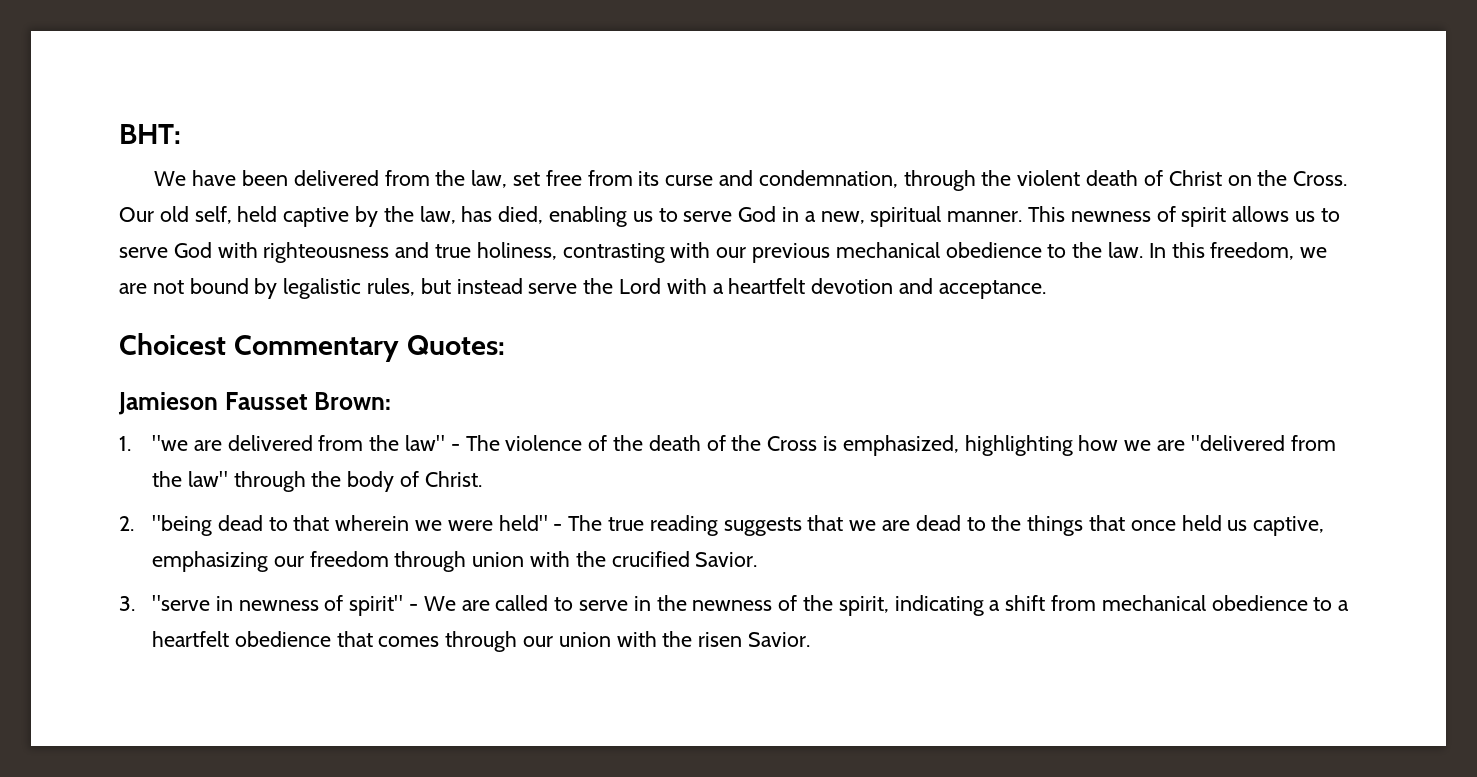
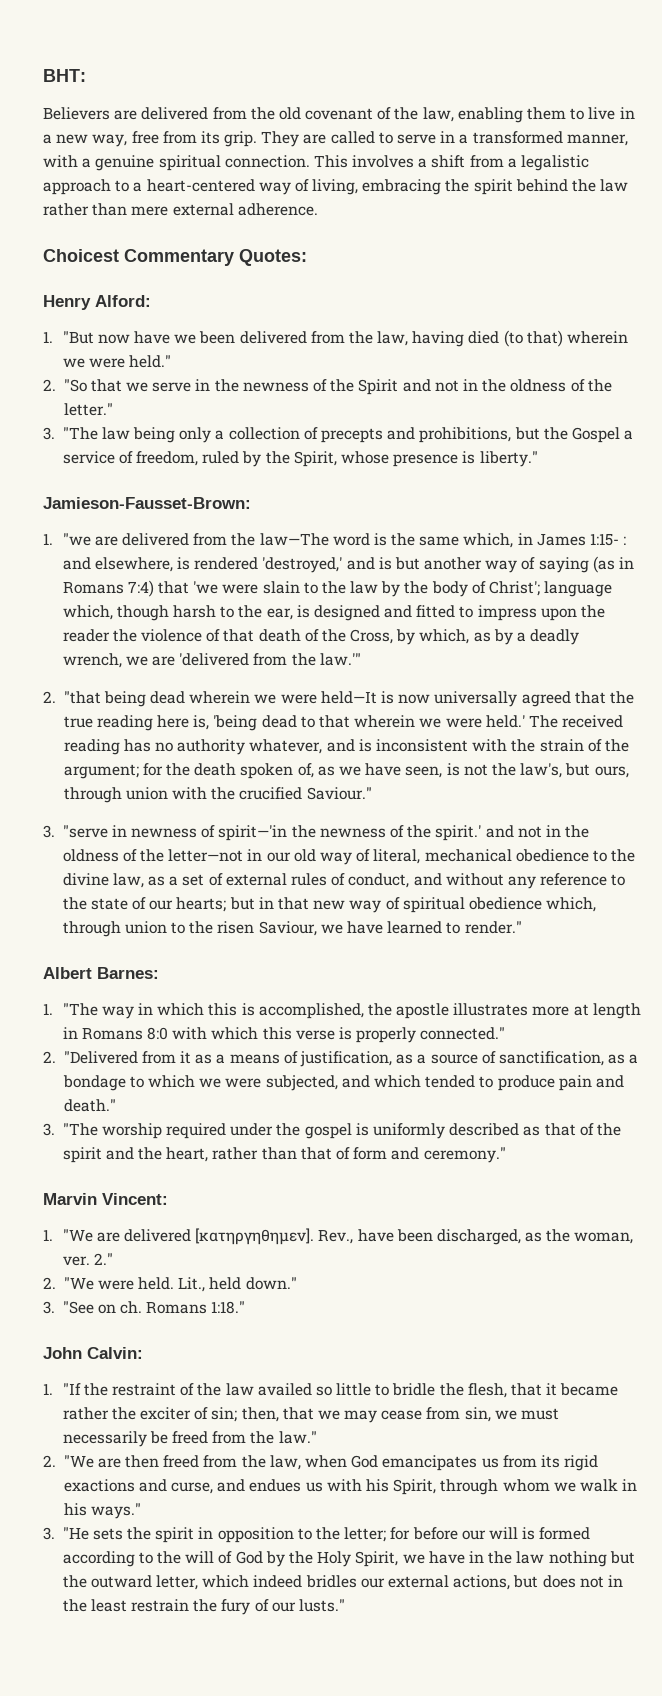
[154,170,237,186] We have -> [43,107,635,123] [43,131,628,147] [43,155,590,171] [43,179,629,195] [43,203,318,216] [43,249,307,266] [43,295,151,310] [43,331,197,344] Believers are delivered from the old covenant of the law, enabling them to live in a new way, free from its grip. They are called to serve in a transformed manner, with a genuine spiritual connection. This involves a shift from a legalistic approach to a heart-centered way of living, embracing the spirit behind the law rather than mere external adherence. // Choicest Commentary Quotes: // Henry Alford: // 1. "But now have we
[513,170,1348,191] [119,206,1340,227] [119,242,1328,263] [119,278,1046,299] [119,333,505,362] [118,392,392,415] set free from its curse and condemnation, through the violent death of Christ on the Cross. Our old self, held captive by the law, has died, enabling us to serve God in a new, spiritual manner. This newness of spirit allows us to serve God with righteousness and true holiness, contrasting with our previous mechanical obedience to the law. In this freedom, we are not bound by legalistic rules, but instead serve the Lord with a heartfelt devotion and acceptance. // Choicest Commentary Quotes: // Jamieson Fausset Brown: -> [412,330,629,347] [62,355,172,368] [43,379,612,395] [63,403,113,416] [43,427,634,443] [62,451,538,467] [43,497,251,509] having died (to that) wherein we were held." // 2. "So that we serve in the newness of the Spirit and not in the oldness of the letter." // 3. "The law being only a collection of precepts and prohibitions, but the Gospel a service of freedom, ruled by the Spirit, whose presence is liberty." // Jamieson-Fausset-Brown:
[404,435,500,451] law" - The -> [259,533,627,548] [62,556,635,573] [62,580,613,597] [62,605,606,621] [62,629,137,642] law—The word is the same which, in James 1:15- : and elsewhere, is rendered 'destroyed,' and is but another way of saying (as in Romans 7:4) that 'we were slain to the law by the body of Christ'; language which, though harsh to the ear, is designed and fitted to impress upon the reader the
[612,435,643,451] the -> [223,629,255,642] that
[767,435,1336,456] [151,471,482,492] [119,515,212,536] Cross is emphasized, highlighting how we are "delivered from the law" through the body of Christ. // 2. "being -> [350,629,580,645] [62,653,361,668] [43,691,634,707] [63,715,258,731] Cross, by which, as by a deadly wrench, we are 'delivered from the law.'" // 2. "that being dead wherein we were held—It is now universally agreed that the true reading here is, 'being
[498,515,1325,536] [151,551,389,572] held" - The true reading suggests that we are dead to the things that once held us captive, emphasizing our freedom -> [485,715,624,728] [63,739,629,755] [63,763,629,779] held.' The received reading has no authority whatever, and is inconsistent with the strain of the argument; for the death spoken of, as we have seen, is not the law's, but ours,
[695,552,758,567] Savior. -> [306,787,372,800] Saviour."
[349,595,1350,616] [151,631,810,652] spirit" - We are called to serve in the newness of the spirit, indicating a shift from mechanical obedience to a heartfelt obedience that comes through our union with the risen Savior. -> [218,825,590,841] [62,849,636,865] [62,873,626,889] [62,897,597,913] [62,921,522,937] [43,967,159,979] [43,1003,641,1019] [62,1027,506,1043] [43,1051,639,1067] [62,1075,624,1091] [63,1099,116,1112] [43,1123,621,1139] [62,1147,506,1163] [43,1193,168,1205] [43,1228,634,1245] [62,1253,113,1266] [43,1277,297,1292] [43,1301,246,1314] [43,1347,143,1359] [43,1383,619,1398] [62,1407,560,1423] [62,1431,317,1447] [43,1455,599,1471] [63,1479,638,1495] [63,1503,141,1519] [43,1527,591,1543] [62,1551,635,1567] [62,1575,623,1590] [62,1599,346,1615] spirit—'in the newness of the spirit.' and not in the oldness of the letter—not in our old way of literal, mechanical obedience to the divine law, as a set of external rules of conduct, and without any reference to the state of our hearts; but in that new way of spiritual obedience which, through union to the risen Saviour, we have learned to render." // Albert Barnes: // 1. "The way in which this is accomplished, the apostle illustrates more at length in Romans 8:0 with which this verse is properly connected." // 2. "Delivered from it as a means of justification, as a source of sanctification, as a bondage to which we were subjected, and which tended to produce pain and death." // 3. "The worship required under the gospel is uniformly described as that of the spirit and the heart, rather than that of form and ceremony." // Marvin Vincent: // 1. "We are delivered [κατηργηθημεν]. Rev., have been discharged, as the woman, ver. 2." // 2. "We were held. Lit., held down." // 3. "See on ch. Romans 1:18." // John Calvin: // 1. "If the restraint of the law availed so little to bridle the flesh, that it became rather the exciter of sin; then, that we may cease from sin, we must necessarily be freed from the law." // 2. "We are then freed from the law, when God emancipates us from its rigid exactions and curse, and endues us with his Spirit, through whom we walk in his ways." // 3. "He sets the spirit in opposition to the letter; for before our will is formed according to the will of God by the Holy Spirit, we have in the law nothing but the outward letter, which indeed bridles our external actions, but does not in the least restrain the fury of our lusts."

